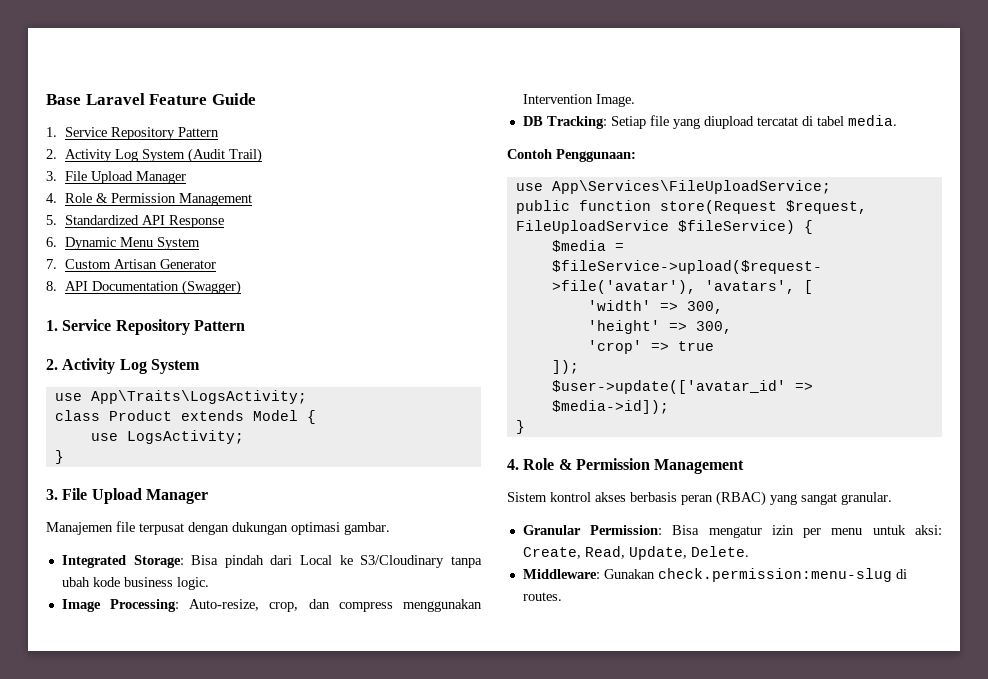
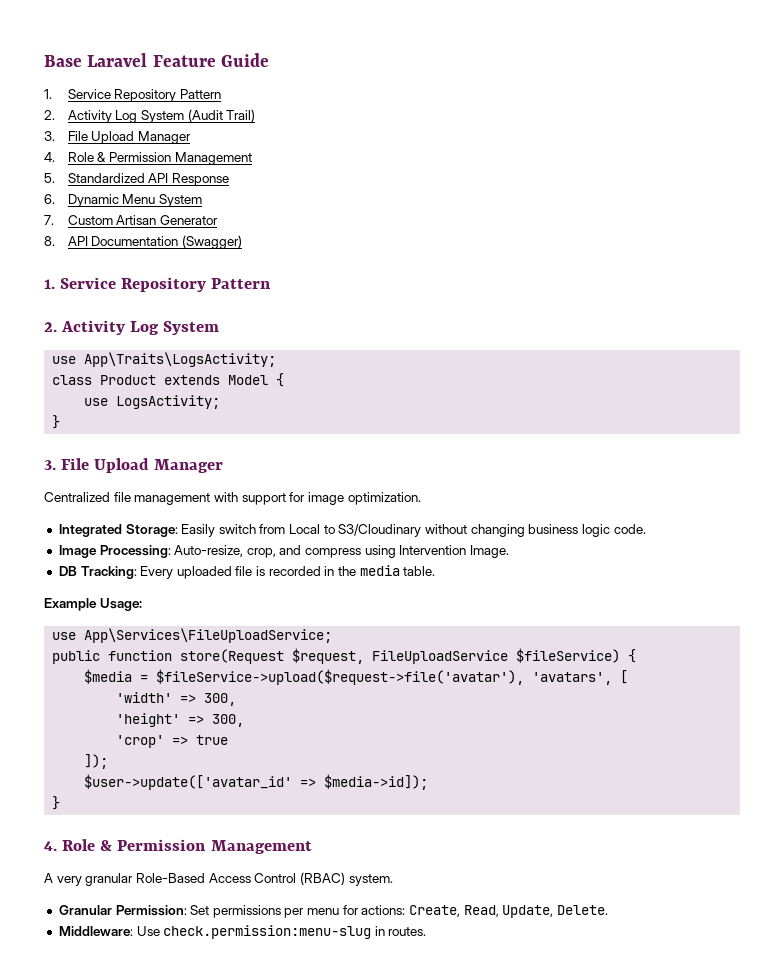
[46,521,390,535] [61,555,483,568] [61,577,209,590] Manajemen file terpusat dengan dukungan optimasi gambar. // Integrated Storage: Bisa pindah dari Local ke S3/Cloudinary tanpa ubah kode business logic. -> [44,492,421,505] [58,524,646,537] Centralized file management with support for image optimization. // Integrated Storage: Easily switch from Local to S3/Cloudinary without changing business logic code.
[308,599,483,612] dan compress menggunakan -> [279,545,396,558] and compress using
[610,115,897,129] [507,149,636,162] Setiap file yang diupload tercatat di tabel media. // Contoh Penggunaan: -> [140,565,436,579] [44,598,142,611] Every uploaded file is recorded in the media table. // Example Usage:
[507,491,892,506] [522,525,943,538] Sistem kontrol akses berbasis peran (RBAC) yang sangat granular. // Granular Permission: Bisa mengatur izin per menu untuk aksi: -> [44,872,393,886] [58,905,406,918] A very granular Role-Based Access Control (RBAC) system. // Granular Permission: Set permissions per menu for actions:
[603,568,907,582] Gunakan check.permission:menu-slug di -> [136,925,385,939] Use check.permission:menu-slug in

